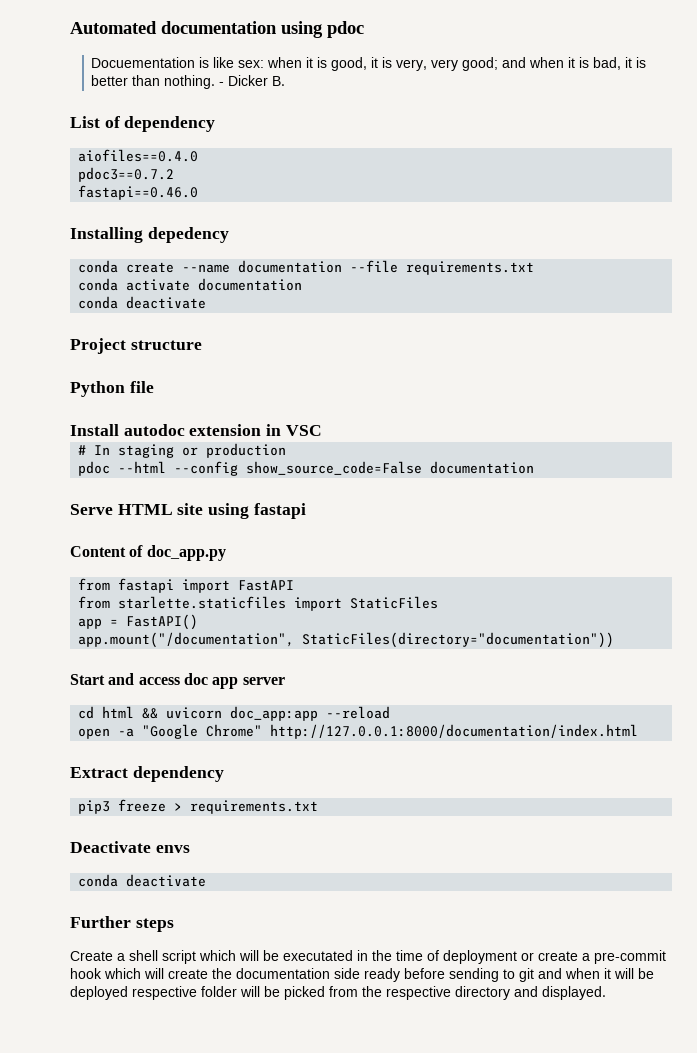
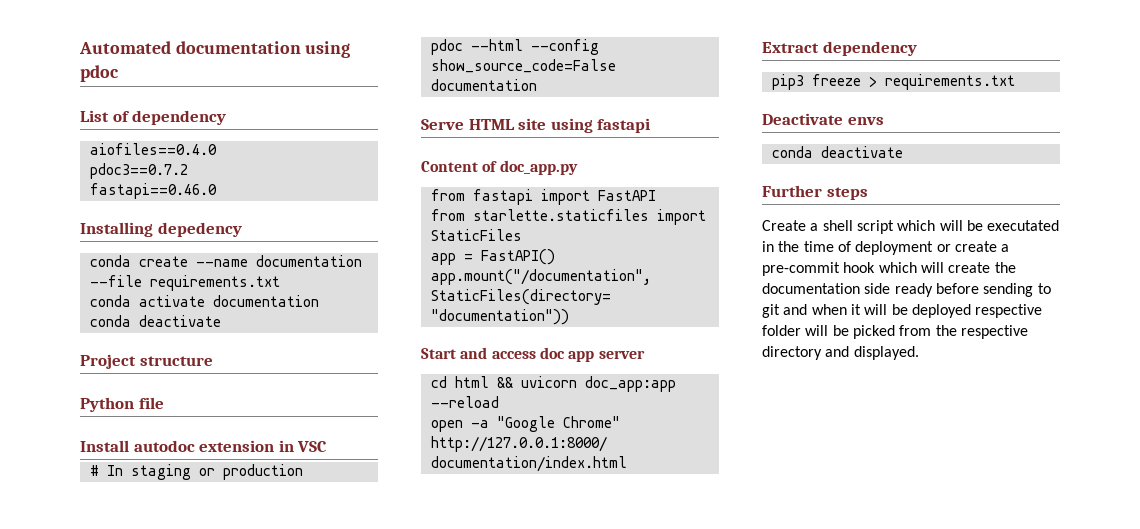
[91,57,647,71] [91,75,286,89] // Docuementation is like sex: when it is good, it is very, very good; and when it is bad, it is better than nothing. - Dicker B. -> (119, 73) none

